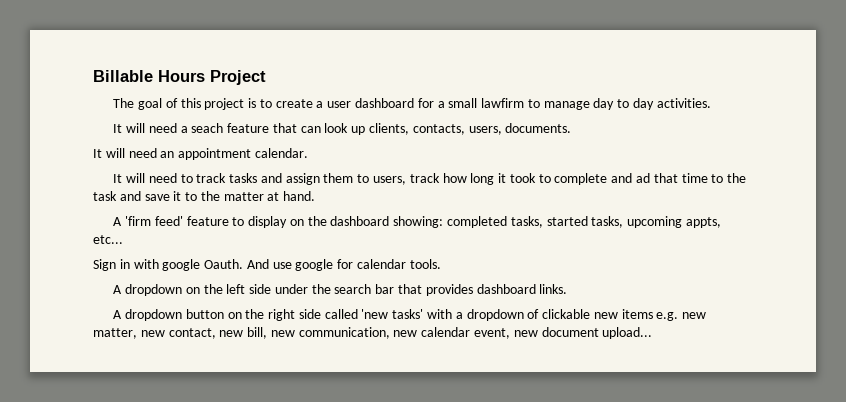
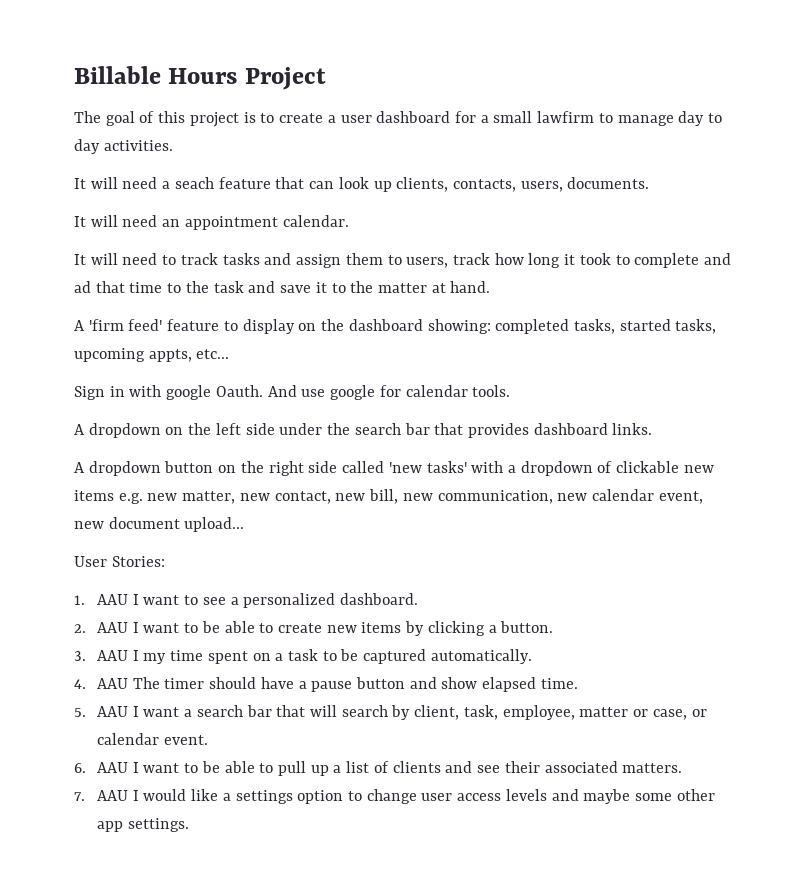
(653, 333) none -> [74,556,165,567] [74,593,419,608] [74,621,554,636] [74,649,532,664] [74,677,578,692] [74,705,707,720] [96,733,208,745] [74,761,683,776] [74,789,715,804] [96,818,189,832] // User Stories: // 1. AAU I want to see a personalized dashboard. // 2. AAU I want to be able to create new items by clicking a button. // 3. AAU I my time spent on a task to be captured automatically. // 4. AAU The timer should have a pause button and show elapsed time. // 5. AAU I want a search bar that will search by client, task, employee, matter or case, or calendar event. // 6. AAU I want to be able to pull up a list of clients and see their associated matters. // 7. AAU I would like a settings option to change user access levels and maybe some other app settings.

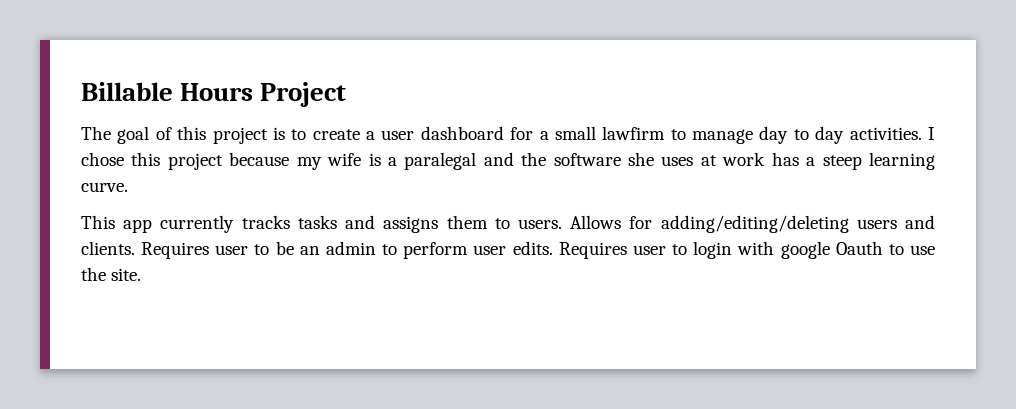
[74,177,650,192] [74,215,349,230] [74,253,218,265] // It will need a seach feature that can look up clients, contacts, users, documents. // It will need an appointment calendar. // It will need to track -> [928,127,936,140] [81,152,936,170] [81,182,128,192] [81,215,290,233] I chose this project because my wife is a paralegal and the software she uses at work has a steep learning curve. // This app currently tracks
[296,254,342,268] assign -> [383,216,439,233] assigns
[406,253,732,268] [74,281,491,293] [74,319,717,334] [74,348,230,362] [74,385,511,400] [74,423,653,438] [74,461,714,476] [74,489,703,504] [74,517,245,532] [74,556,165,567] [74,593,419,608] [74,621,554,636] [74,649,532,664] [74,677,578,692] [74,705,707,720] [96,733,208,745] [74,761,683,776] [74,789,715,804] [96,818,189,832] users, track how long it took to complete and ad that time to the task and save it to the matter at hand. // A 'firm feed' feature to display on the dashboard showing: completed tasks, started tasks, upcoming appts, etc... // Sign in with google Oauth. And use google for calendar tools. // A dropdown on the left side under the search bar that provides dashboard links. // A dropdown button on the right side called 'new tasks' with a dropdown of clickable new items e.g. new matter, new contact, new bill, new communication, new calendar event, new document upload... // User Stories: // 1. AAU I want to see a personalized dashboard. // 2. AAU I want to be able to create new items by clicking a button. // 3. AAU I my time spent on a task to be captured automatically. // 4. AAU The timer should have a pause button and show elapsed time. // 5. AAU I want a search bar that will search by client, task, employee, matter or case, or calendar event. // 6. AAU I want to be able to pull up a list of clients and see their associated matters. // 7. AAU I would like a settings option to change user access levels and maybe some other app settings. -> [517,215,935,233] [81,241,935,259] [81,267,142,281] users. Allows for adding/editing/deleting users and clients. Requires user to be an admin to perform user edits. Requires user to login with google Oauth to use the site.

